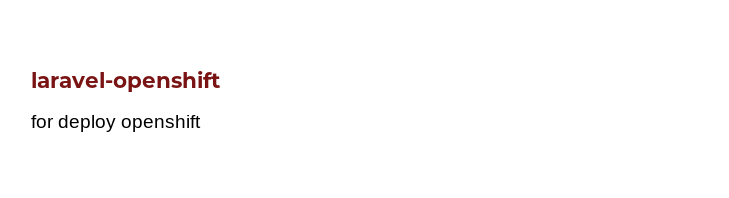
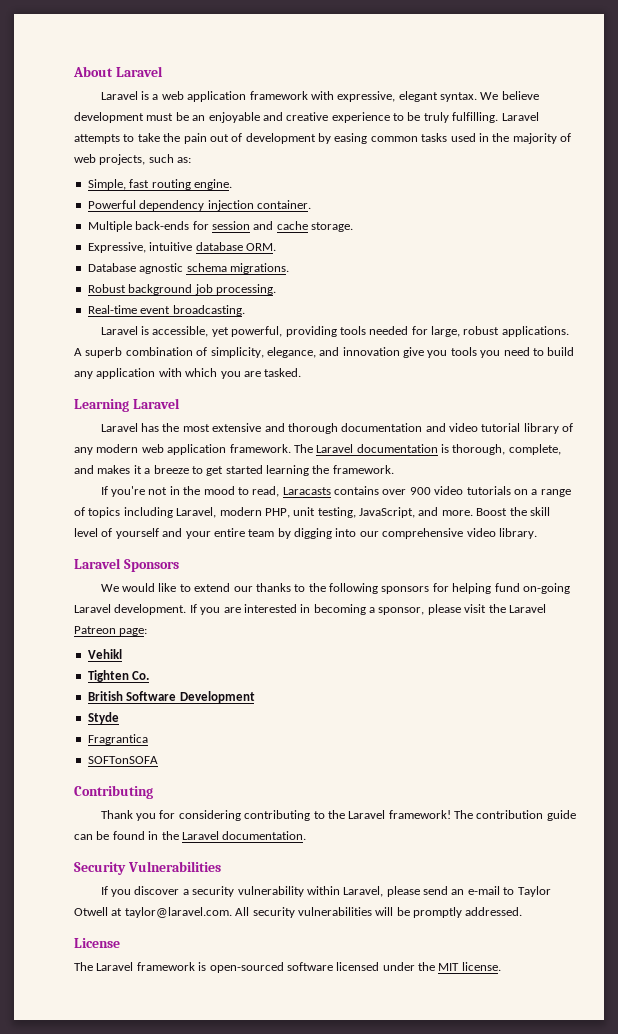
[31,71,220,92] [31,115,202,132] laravel-openshift // for deploy openshift -> [73,66,163,77] [100,91,539,102] [74,112,539,123] [74,133,571,144] [74,154,192,165] [87,179,232,190] [87,200,311,211] [87,221,353,232] [87,242,276,253] [87,263,289,274] [87,284,276,295] [87,305,245,316] [100,326,569,337] [74,347,575,358] [74,368,302,379] [74,398,180,412] [100,423,574,434] [74,444,561,455] [74,465,394,476] [100,486,571,497] [74,507,550,518] [74,528,537,539] [74,558,179,572] [100,583,570,594] [74,604,546,615] [74,626,148,636] [87,649,122,659] [87,670,150,682] [87,691,255,703] [87,712,119,724] [87,734,148,745] [87,756,158,764] [74,785,153,799] [100,810,576,821] [74,831,307,840] [74,861,221,875] [100,886,551,897] [74,907,523,918] [74,938,120,948] [74,962,501,973] About Laravel // Laravel is a web application framework with expressive, elegant syntax. We believe development must be an enjoyable and creative experience to be truly fulfilling. Laravel attempts to take the pain out of development by easing common tasks used in the majority of web projects, such as: // Simple, fast routing engine. // Powerful dependency injection container. // Multiple back-ends for session and cache storage. // Expressive, intuitive database ORM. // Database agnostic schema migrations. // Robust background job processing. // Real-time event broadcasting. // Laravel is accessible, yet powerful, providing tools needed for large, robust applications. A superb combination of simplicity, elegance, and innovation give you tools you need to build any application with which you are tasked. // Learning Laravel // Laravel has the most extensive and thorough documentation and video tutorial library of any modern web application framework. The Laravel documentation is thorough, complete, and makes it a breeze to get started learning the framework. // If you're not in the mood to read, Laracasts contains over 900 video tutorials on a range of topics including Laravel, modern PHP, unit testing, JavaScript, and more. Boost the skill level of yourself and your entire team by digging into our comprehensive video library. // Laravel Sponsors // We would like to extend our thanks to the following sponsors for helping fund on-going Laravel development. If you are interested in becoming a sponsor, please visit the Laravel Patreon page: // Vehikl // Tighten Co. // British Software Development // Styde // Fragrantica // SOFTonSOFA // Contributing // Thank you for considering contributing to the Laravel framework! The contribution guide can be found in the Laravel documentation. // Security Vulnerabilities // If you discover a security vulnerability within Laravel, please send an e-mail to Taylor Otwell at taylor@laravel.com. All security vulnerabilities will be promptly addressed. // License // The Laravel framework is open-sourced software licensed under the MIT license.

